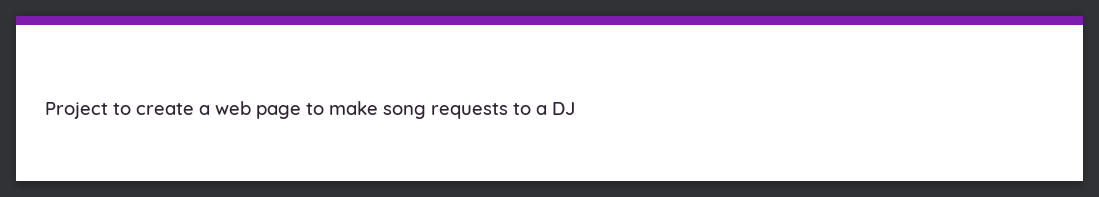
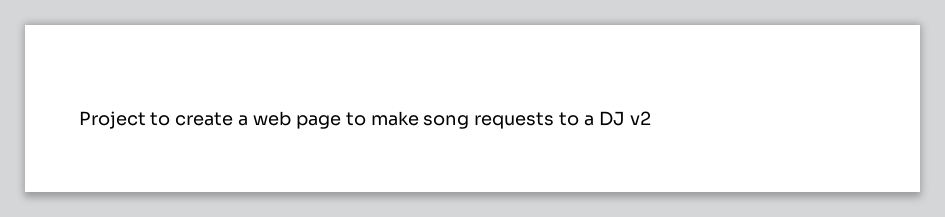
(575, 108) none -> [629,111,651,125] v2

